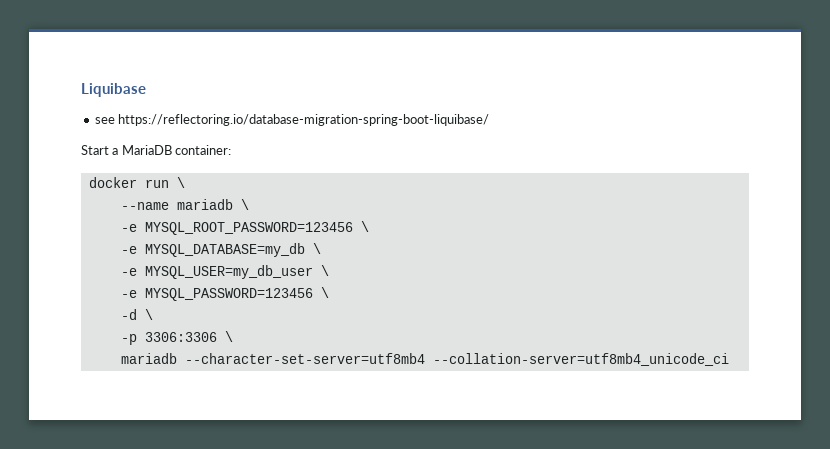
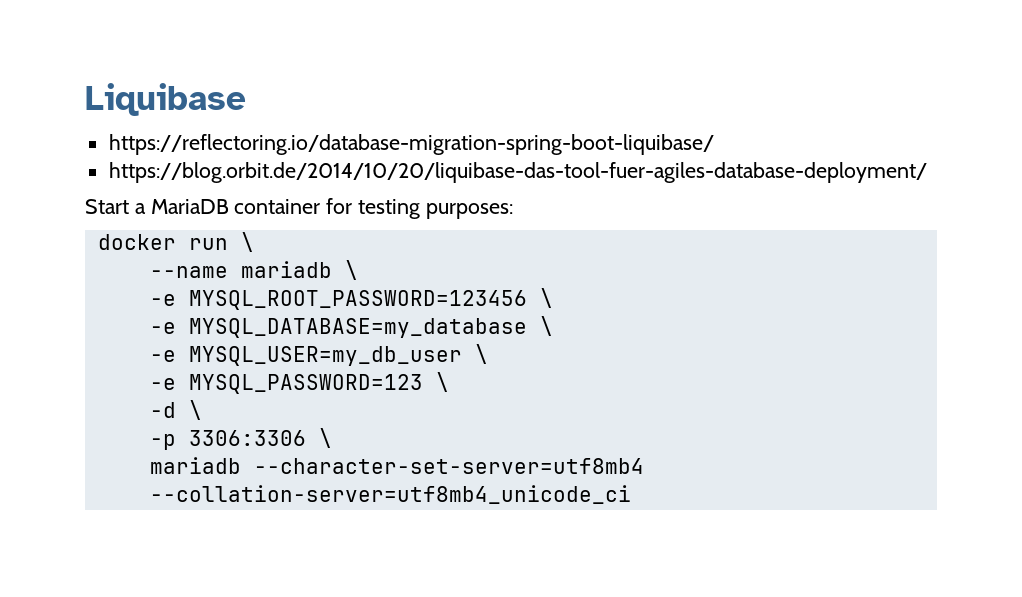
[94,117,115,124] see -> (246, 99) none
(490, 120) none -> [108,162,927,183] // https://blog.orbit.de/2014/10/20/liquibase-das-tool-fuer-agiles-database-deployment/
[175,145,232,155] container: -> [234,198,513,219] container for testing purposes:
[144,243,305,257] MYSQL_DATABASE=my_db -> [188,318,527,338] MYSQL_DATABASE=my_database
[144,288,313,301] MYSQL_PASSWORD=123456 -> [188,374,423,394] MYSQL_PASSWORD=123

